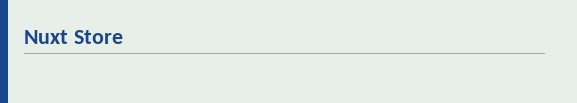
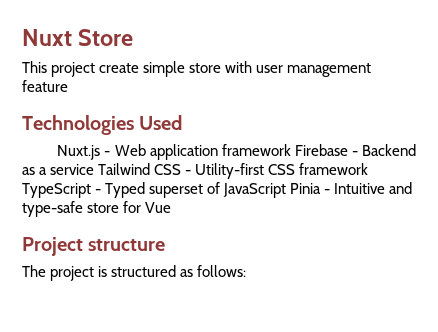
(123, 37) none -> [22,61,372,77] [22,80,68,92] [22,115,183,135] [57,144,416,160] [22,163,369,179] [22,182,413,198] [22,201,172,217] [22,237,166,256] [22,265,247,281] // This project create simple store with user management feature // Technologies Used // Nuxt.js - Web application framework Firebase - Backend as a service Tailwind CSS - Utility-first CSS framework TypeScript - Typed superset of JavaScript Pinia - Intuitive and type-safe store for Vue // Project structure // The project is structured as follows:

